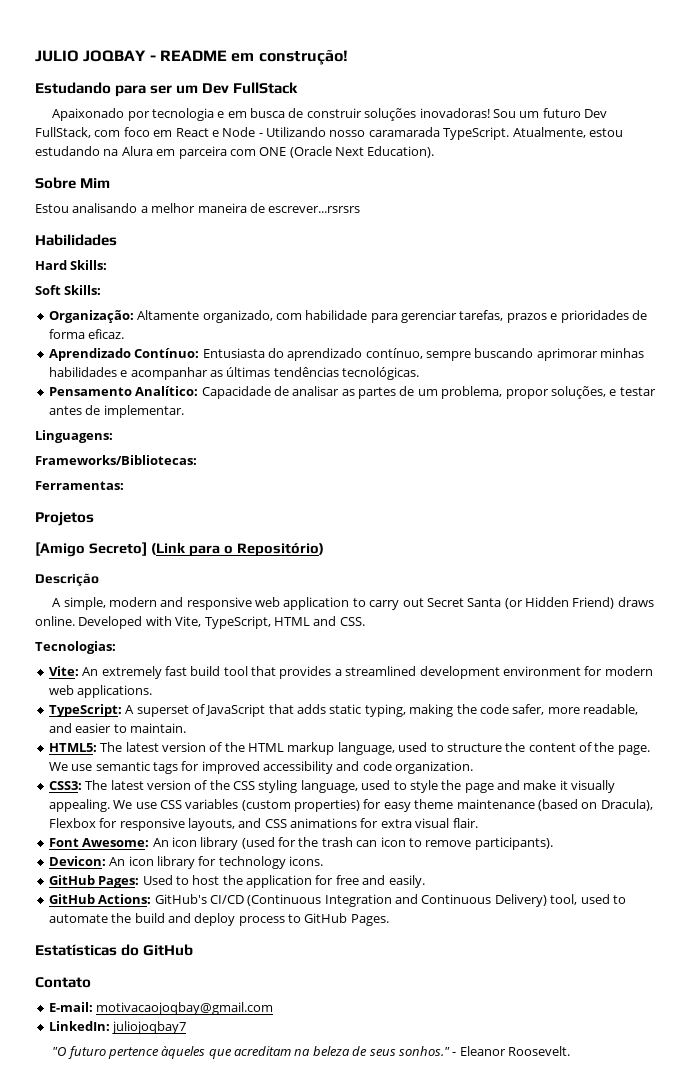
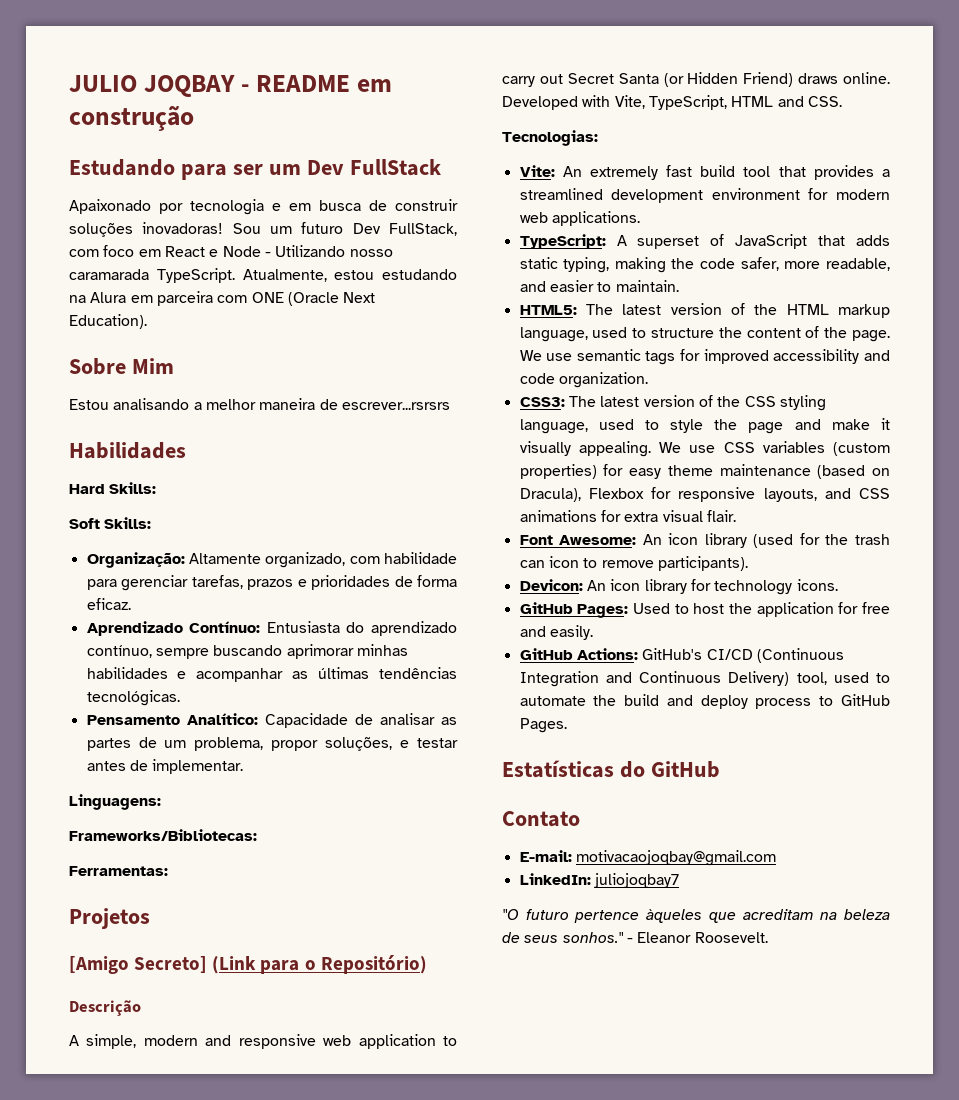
[258,49,348,65] construção! -> [69,106,194,131] construção

